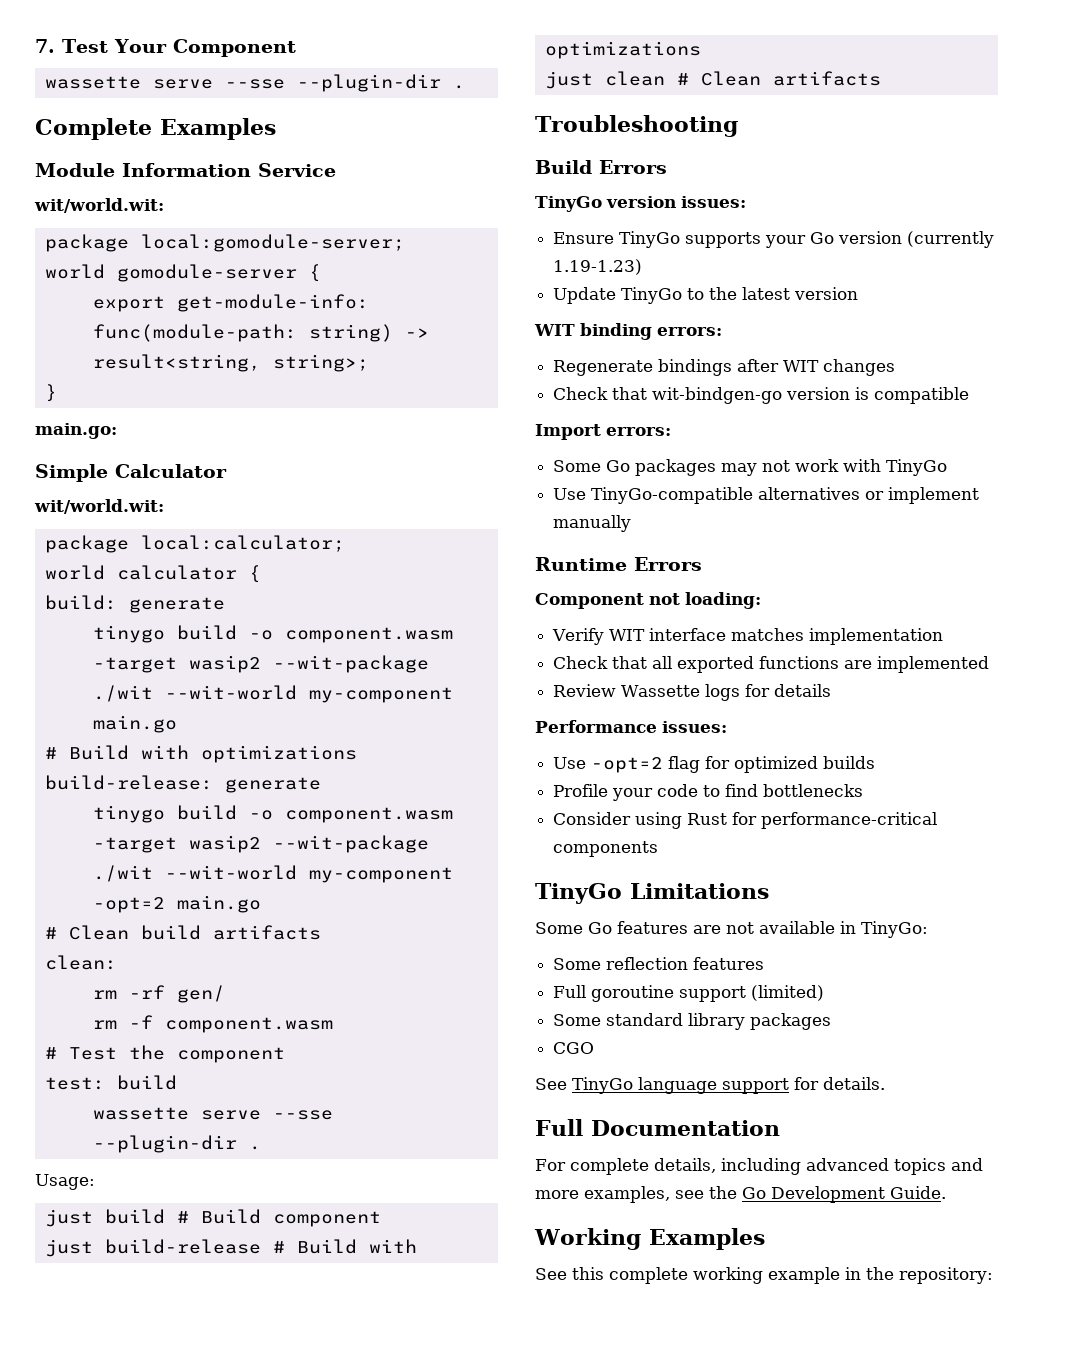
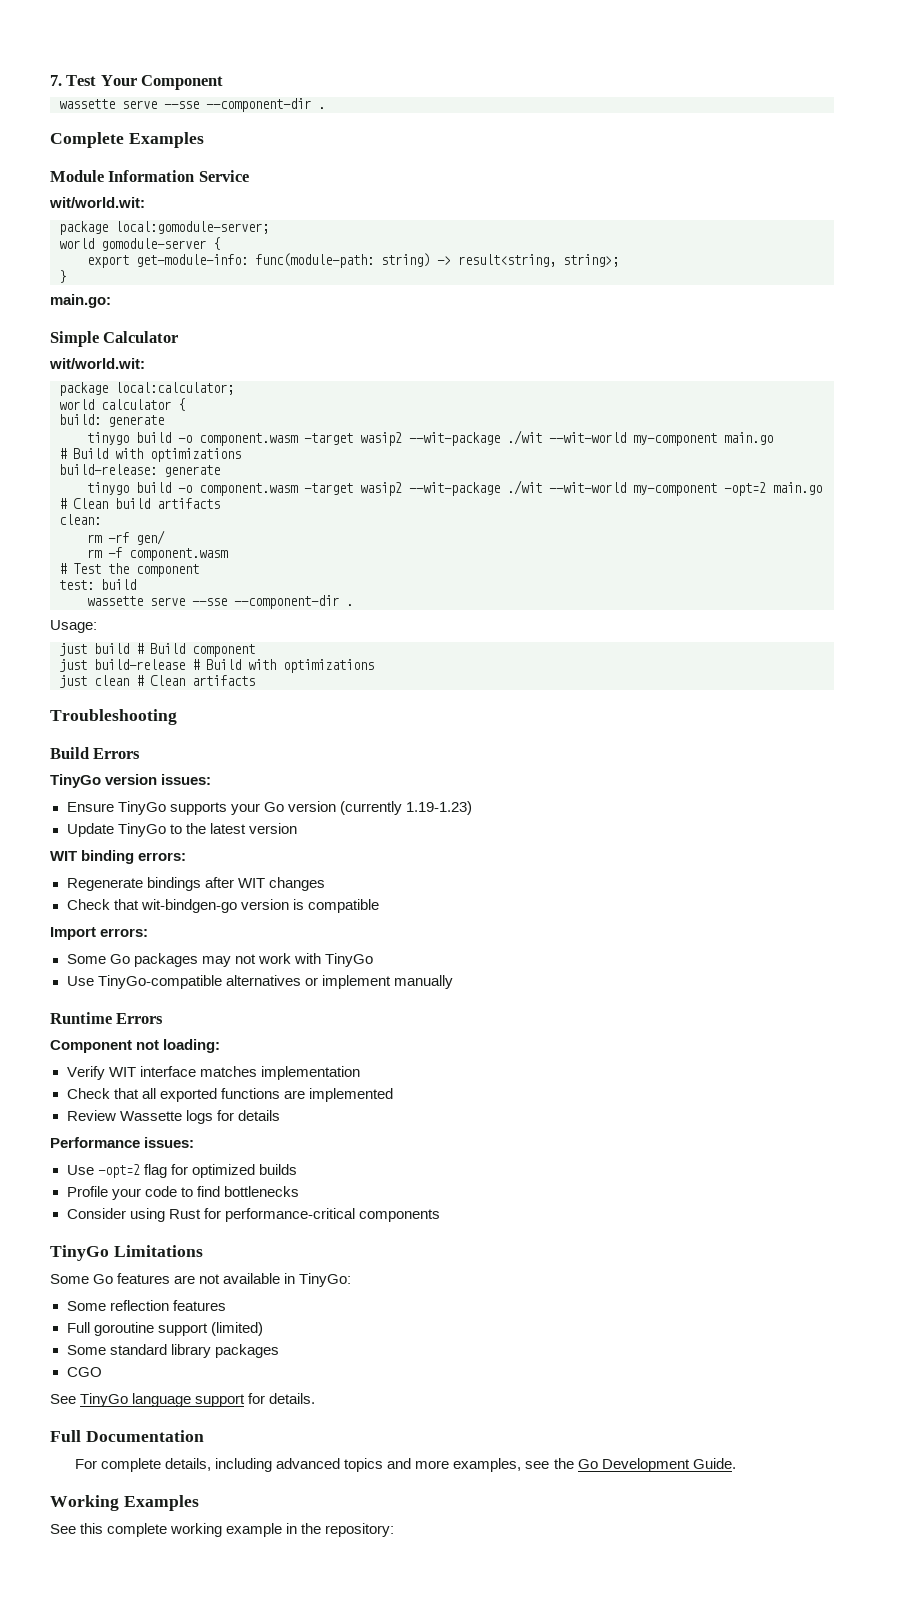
[296,74,441,92] --plugin-dir -> [206,98,311,112] --component-dir
[92,1135,237,1153] --plugin-dir -> [234,595,339,609] --component-dir

